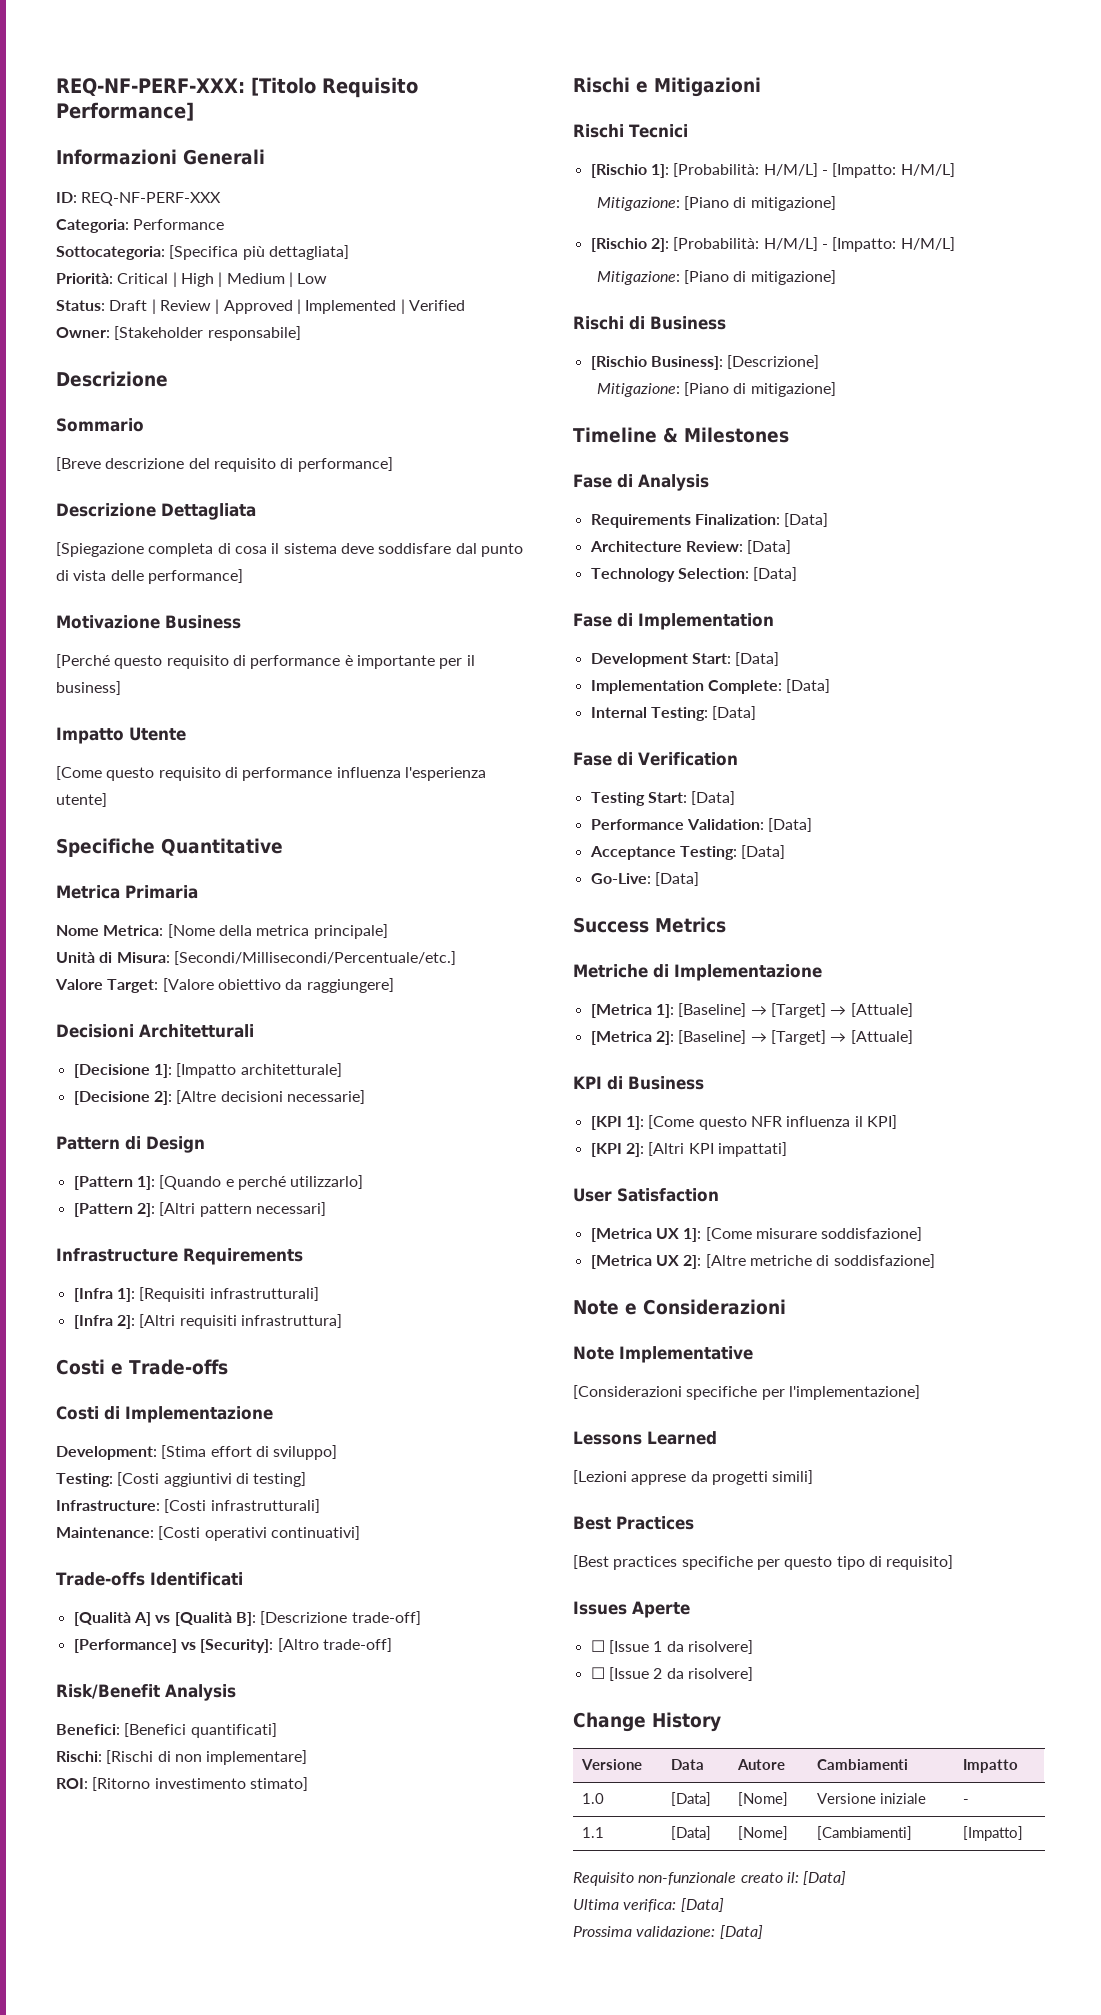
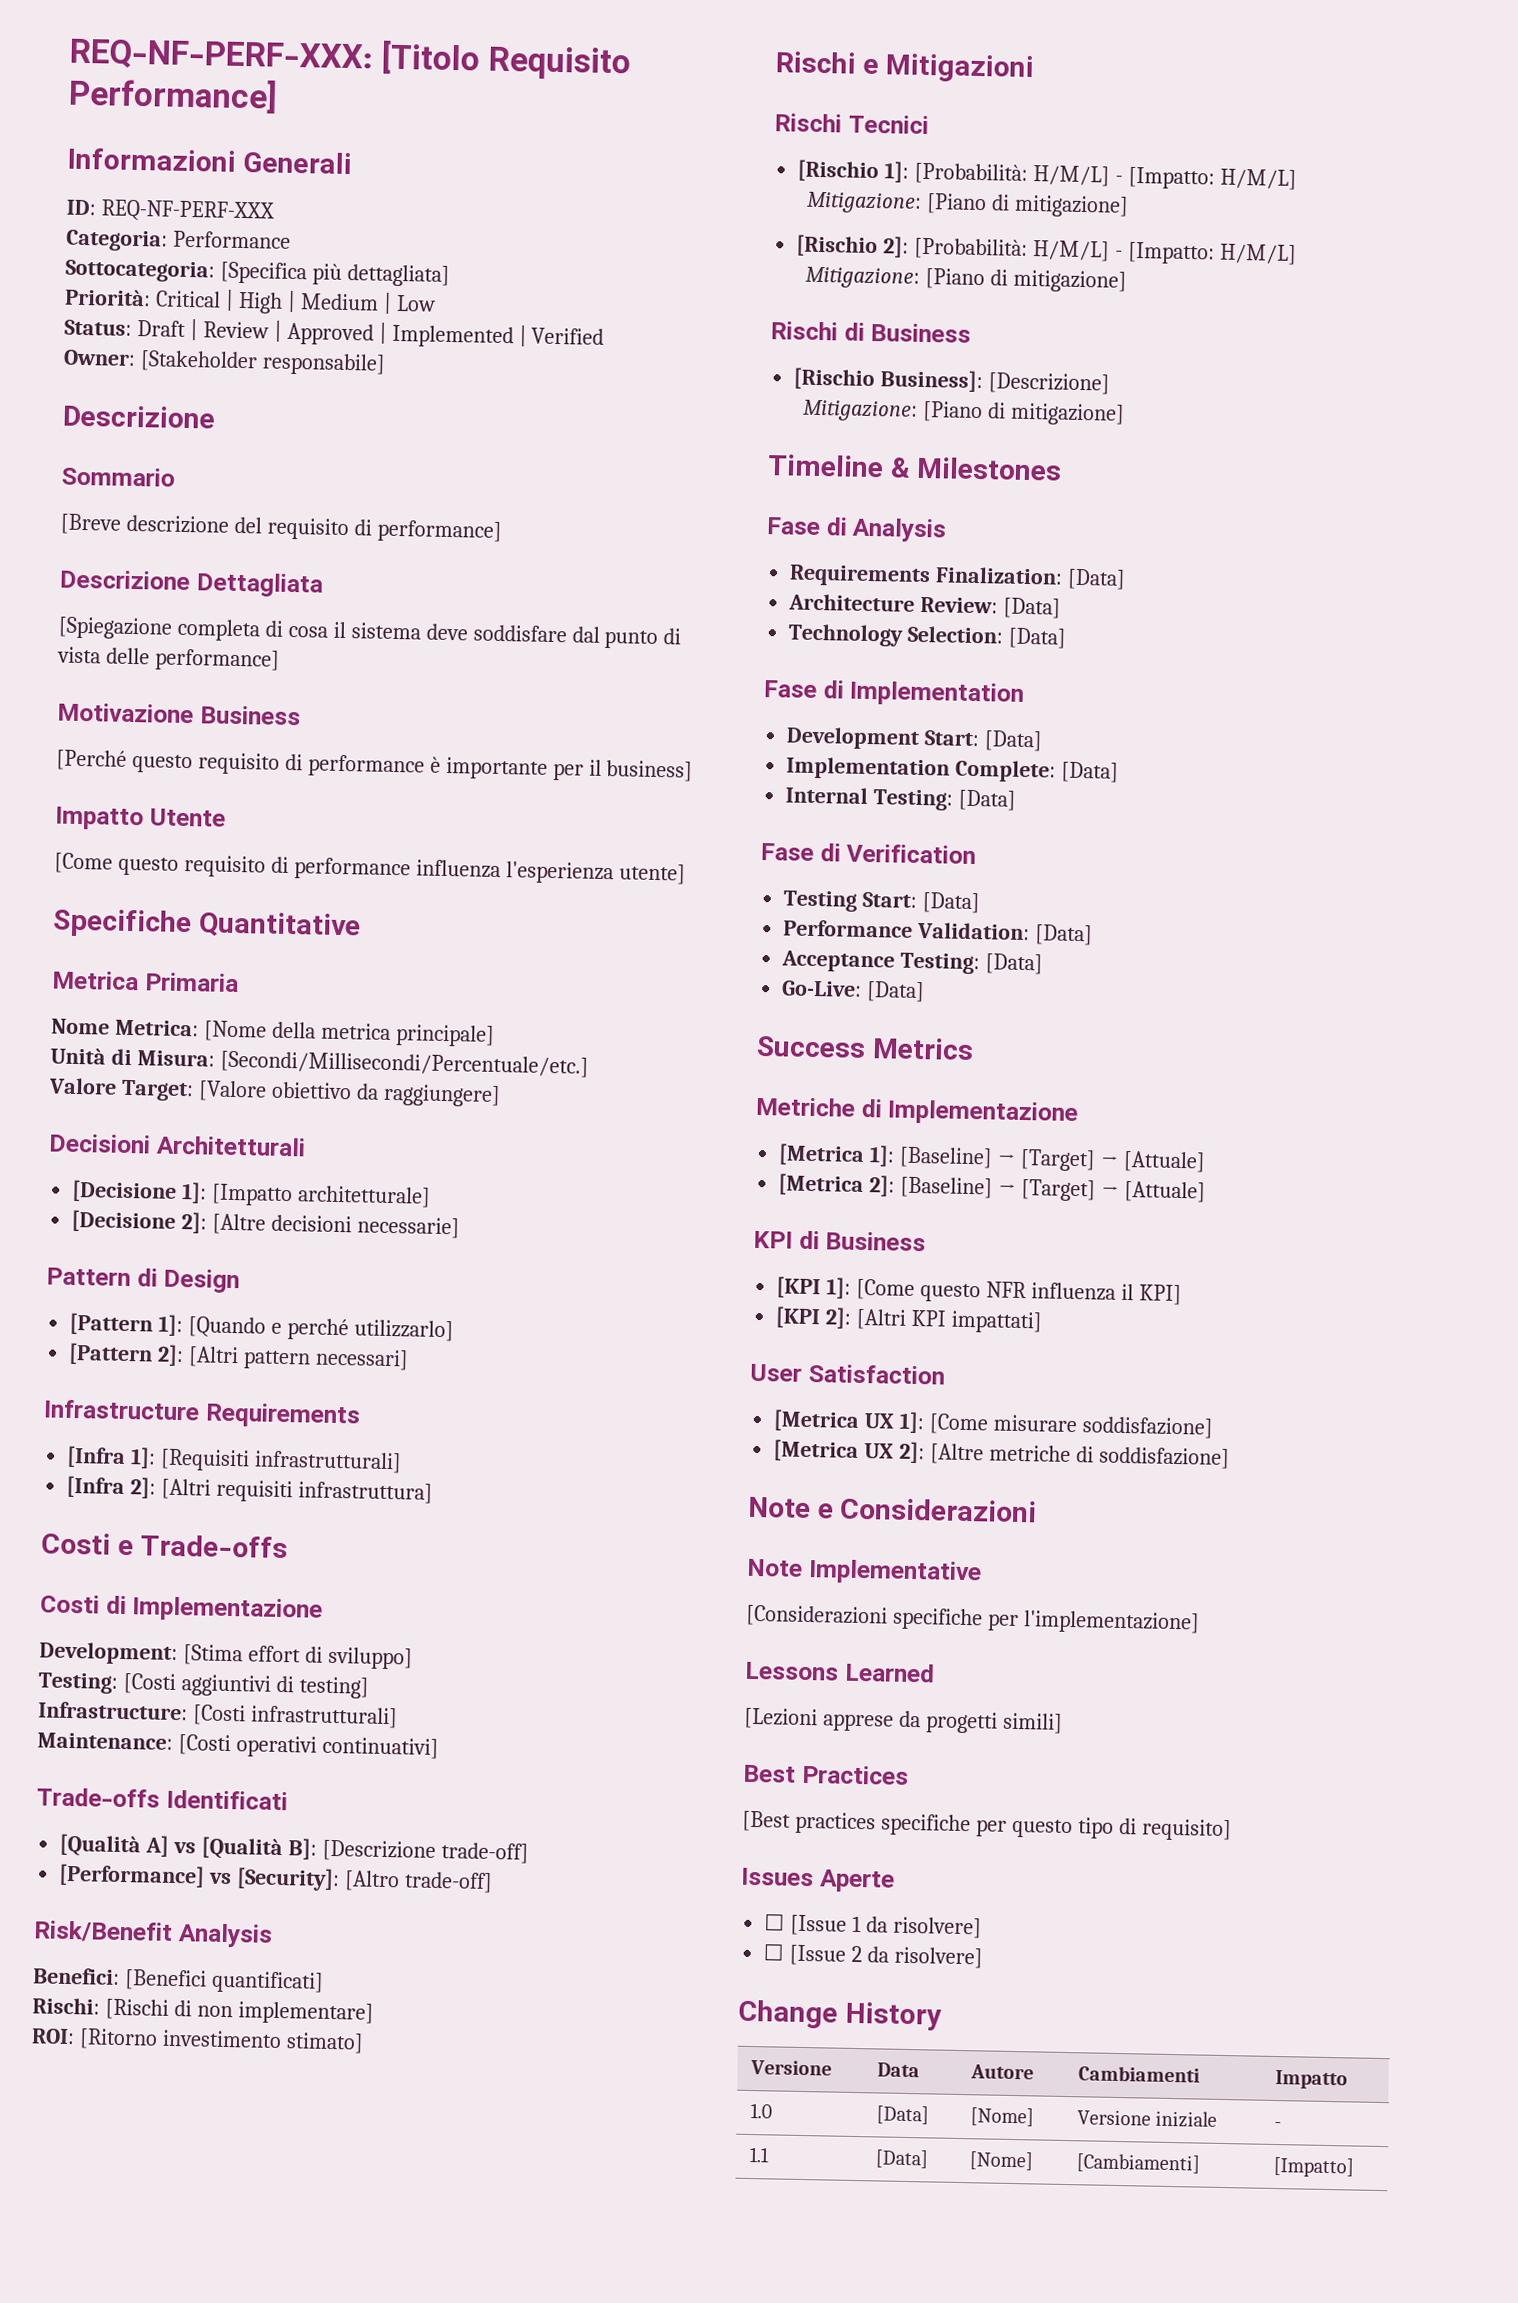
[573,1871,847,1886] [573,1898,724,1912] [573,1925,763,1939] // Requisito non-funzionale creato il: [Data] // Ultima verifica: [Data] // Prossima validazione: [Data] -> (1354, 2167) none

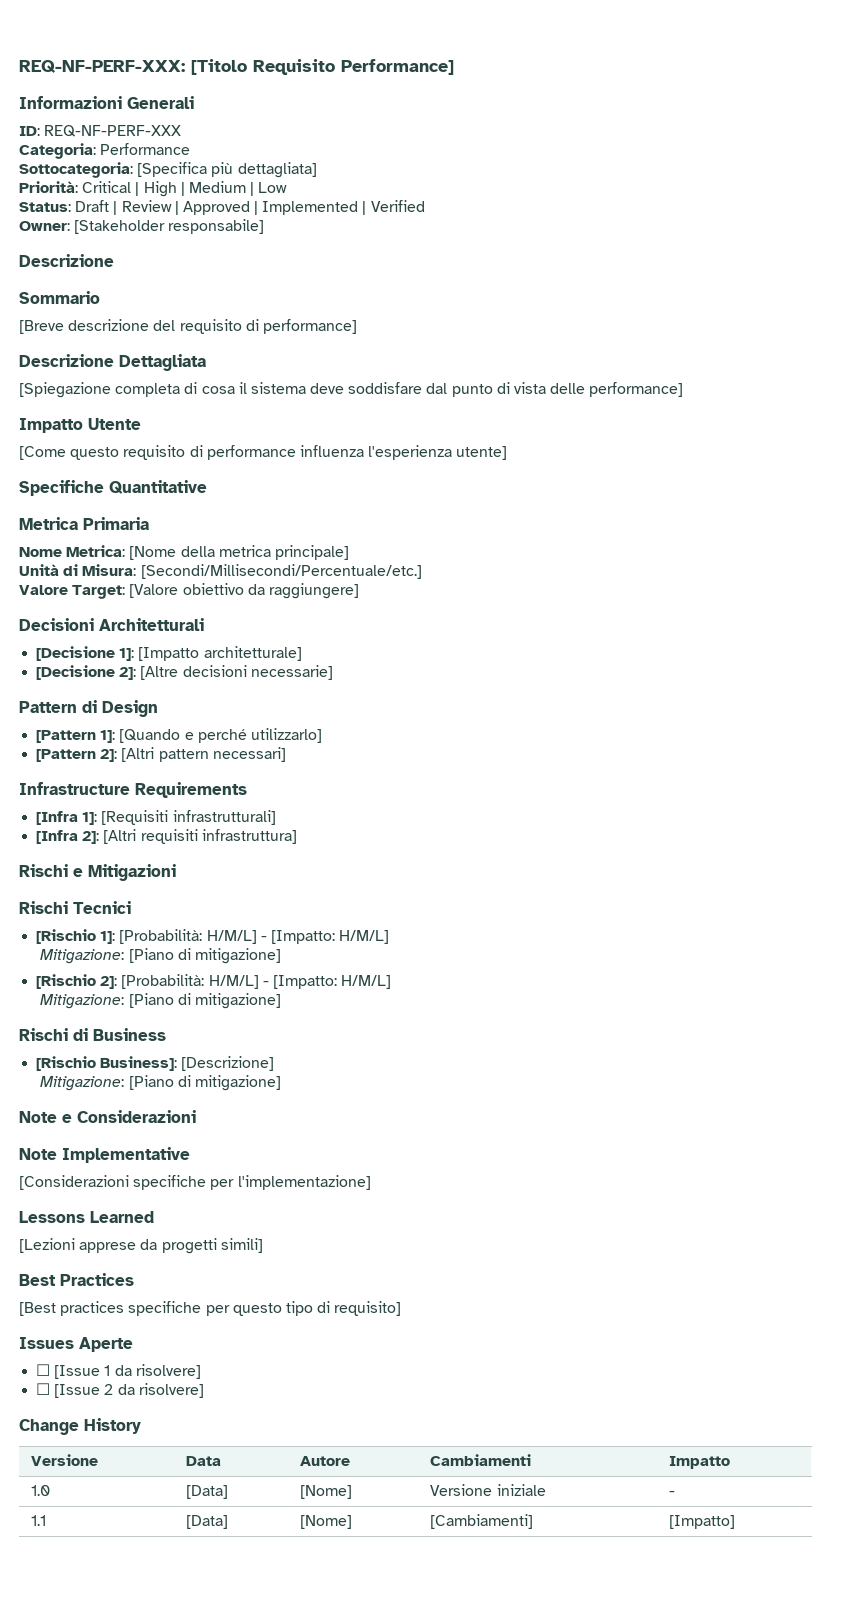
[57,702,301,726] [56,749,694,782] // Motivazione Business // [Perché questo requisito di performance è importante per il business] -> (684, 389) none
[41,1532,289,1559] [40,1594,324,1623] [39,1641,413,1670] [38,1672,369,1699] [38,1701,398,1729] [37,1732,439,1760] [36,1787,288,1811] [59,1833,529,1864] [58,1863,493,1894] [33,1920,273,1948] [33,1967,324,1994] [32,1997,374,2025] [31,2028,364,2054] // Costi e Trade-offs // Costi di Implementazione // Development: [Stima effort di sviluppo] // Testing: [Costi aggiuntivi di testing] // Infrastructure: [Costi infrastrutturali] // Maintenance: [Costi operativi continuativi] // Trade-offs Identificati // [Qualità A] vs [Qualità B]: [Descrizione trade-off] // [Performance] vs [Security]: [Altro trade-off] // Risk/Benefit Analysis // Benefici: [Benefici quantificati] // Rischi: [Rischi di non implementare] // ROI: [Ritorno investimento stimato] -> (297, 836) none
[767,454,1063,481] [766,517,948,543] [789,564,1127,590] [788,593,1062,619] [788,623,1067,649] [763,680,1025,707] [786,726,1044,752] [786,756,1120,783] [785,786,1017,811] [760,842,977,865] [783,890,981,914] [783,919,1094,946] [781,950,1044,975] [781,980,926,1003] [756,1035,974,1061] [755,1096,1079,1127] [778,1143,1206,1173] [778,1173,1206,1203] [753,1230,927,1252] [776,1276,1182,1306] [775,1306,1042,1334] [750,1363,945,1385] [773,1409,1213,1439] [773,1439,1230,1469] // Timeline & Milestones // Fase di Analysis // Requirements Finalization: [Data] // Architecture Review: [Data] // Technology Selection: [Data] // Fase di Implementation // Development Start: [Data] // Implementation Complete: [Data] // Internal Testing: [Data] // Fase di Verification // Testing Start: [Data] // Performance Validation: [Data] // Acceptance Testing: [Data] // Go-Live: [Data] // Success Metrics // Metriche di Implementazione // [Metrica 1]: [Baseline] → [Target] → [Attuale] // [Metrica 2]: [Baseline] → [Target] → [Attuale] // KPI di Business // [KPI 1]: [Come questo NFR influenza il KPI] // [KPI 2]: [Altri KPI impattati] // User Satisfaction // [Metrica UX 1]: [Come misurare soddisfazione] // [Metrica UX 2]: [Altre metriche di soddisfazione] -> (281, 1083) none

